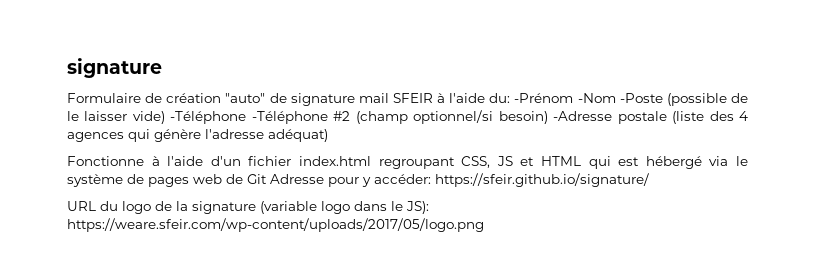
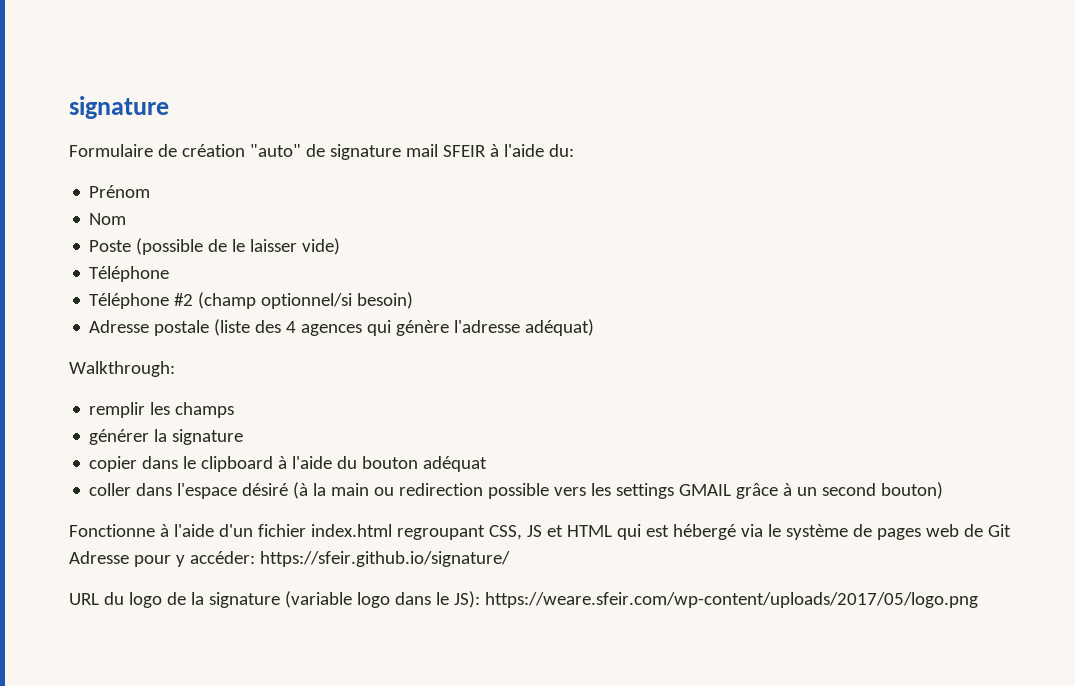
[514,93,663,103] -Prénom -Nom -Poste -> [89,185,151,198] [89,213,127,225] [89,240,132,252] // Prénom // Nom // Poste
[170,111,328,124] -Téléphone -Téléphone -> [89,266,170,282] [89,293,170,309] // Téléphone // Téléphone
[553,111,613,121] -Adresse -> [89,320,150,333] // Adresse
(328, 135) none -> [69,361,175,377] [89,402,235,418] [89,429,244,445] [89,456,488,472] [89,482,944,499] // Walkthrough: // remplir les champs // générer la signature // copier dans le clipboard à l'aide du bouton adéquat // coller dans l'espace désiré (à la main ou redirection possible vers les settings GMAIL grâce à un second bouton)

